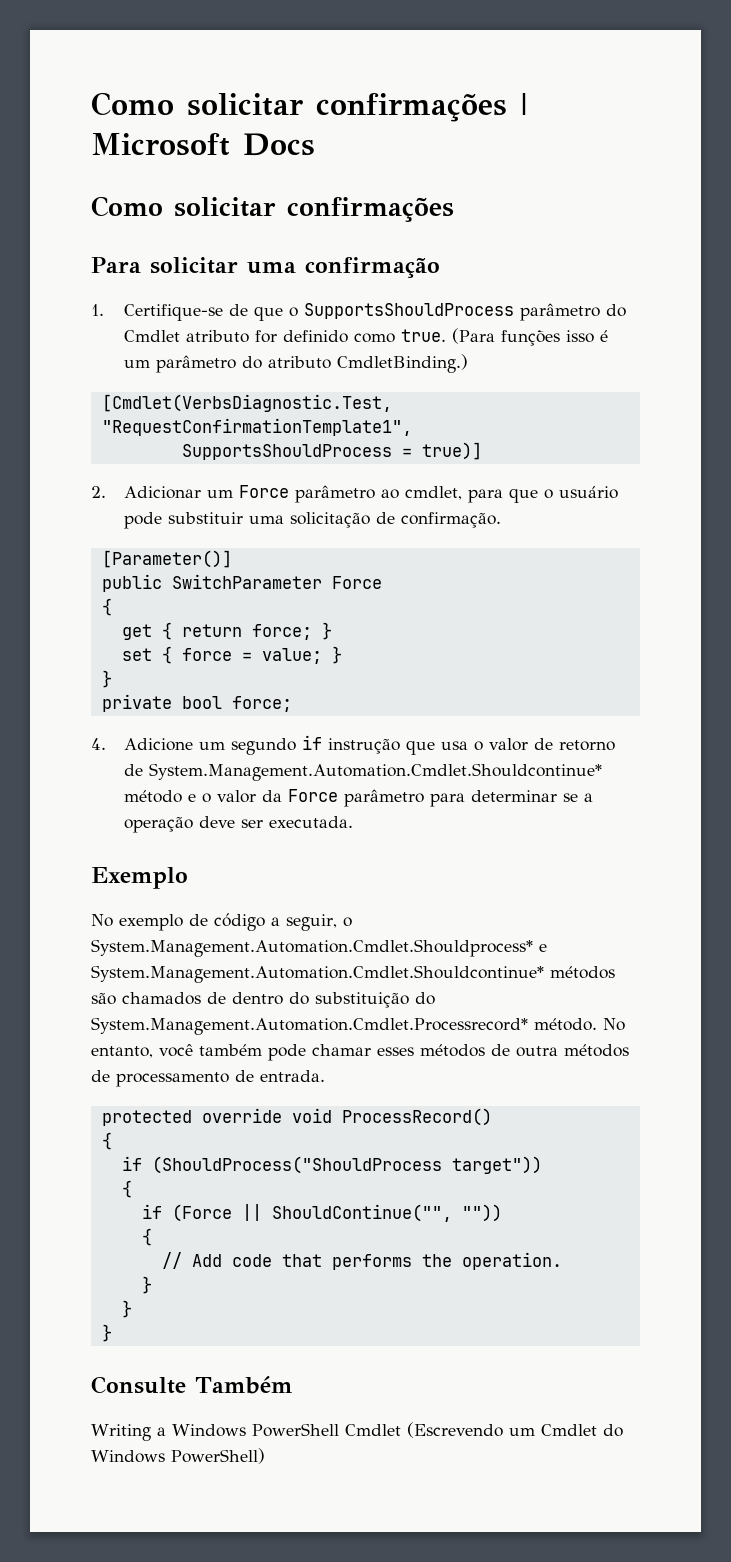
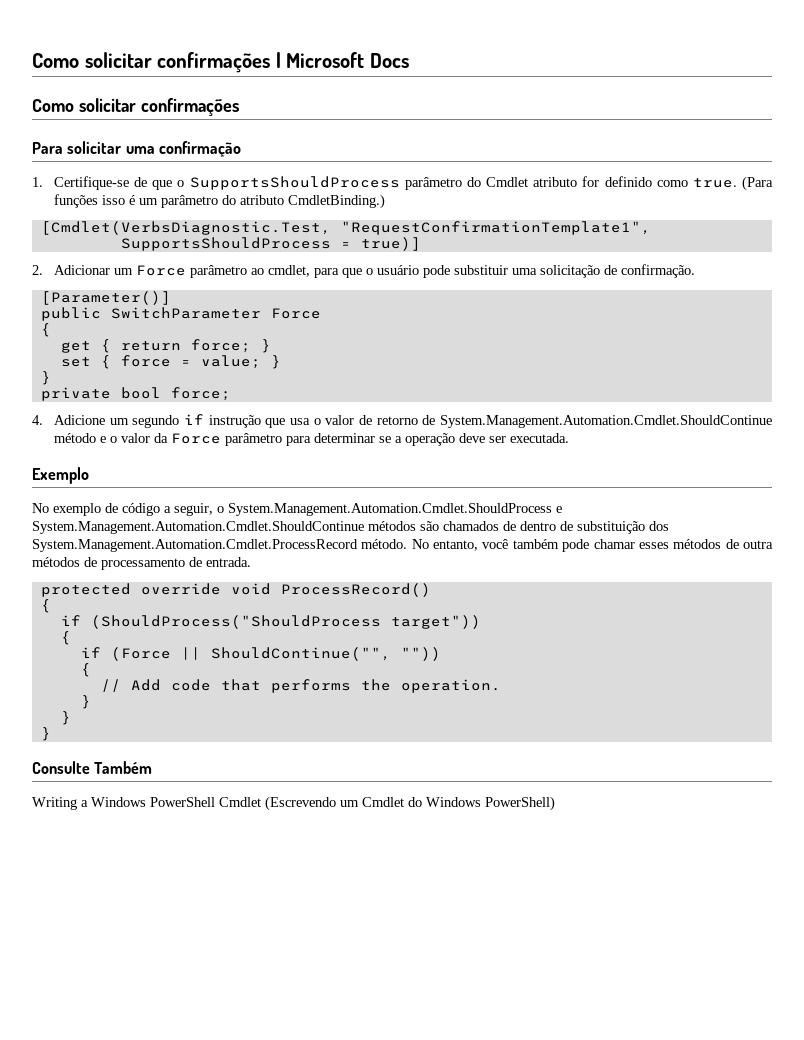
[149,763,603,781] System.Management.Automation.Cmdlet.Shouldcontinue* -> [440,415,772,428] System.Management.Automation.Cmdlet.ShouldContinue
[91,939,547,957] [91,965,544,983] System.Management.Automation.Cmdlet.Shouldprocess* e System.Management.Automation.Cmdlet.Shouldcontinue* -> [228,503,562,516] [32,521,364,534] System.Management.Automation.Cmdlet.ShouldProcess e System.Management.Automation.Cmdlet.ShouldContinue
[289,992,435,1008] [91,1017,528,1035] do substituição do System.Management.Automation.Cmdlet.Processrecord* -> [560,521,669,534] [32,539,358,552] de substituição dos System.Management.Automation.Cmdlet.ProcessRecord

